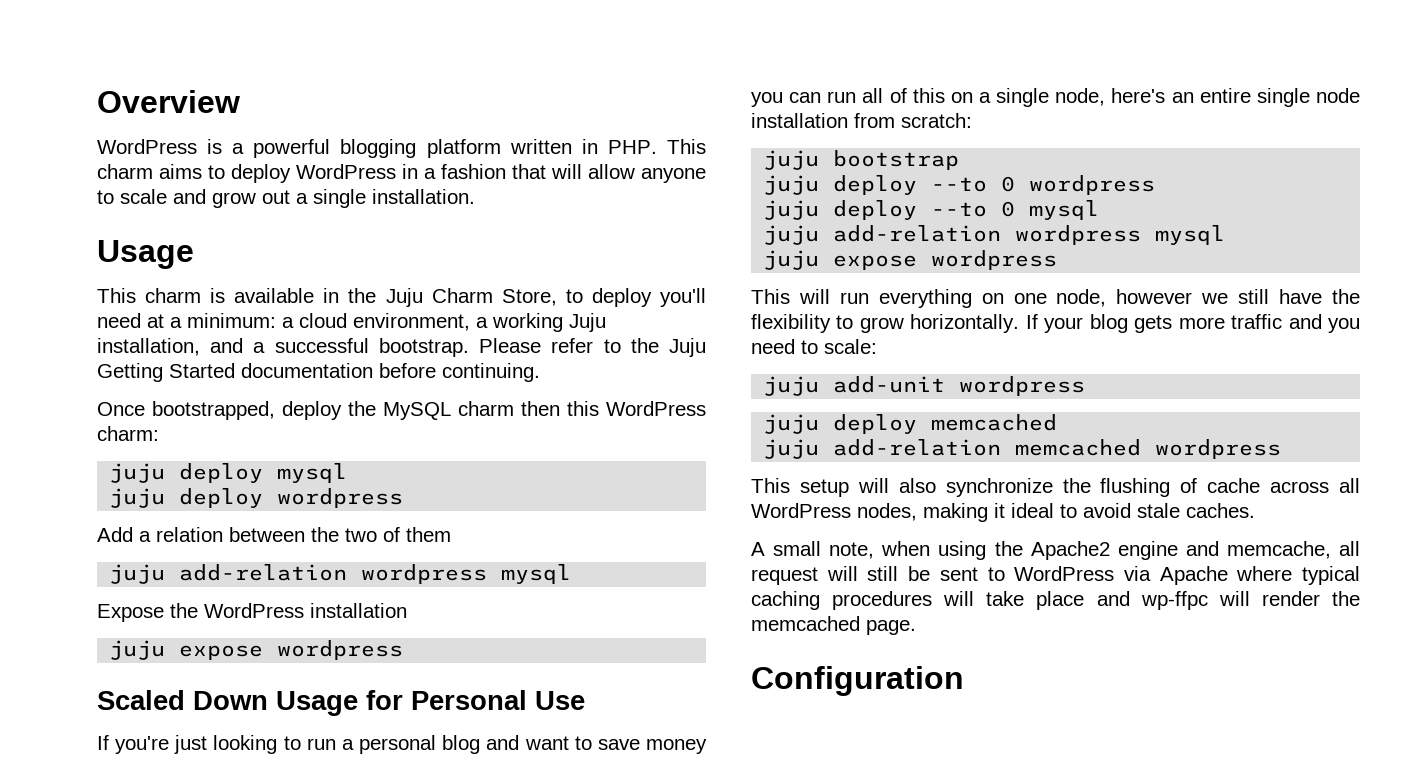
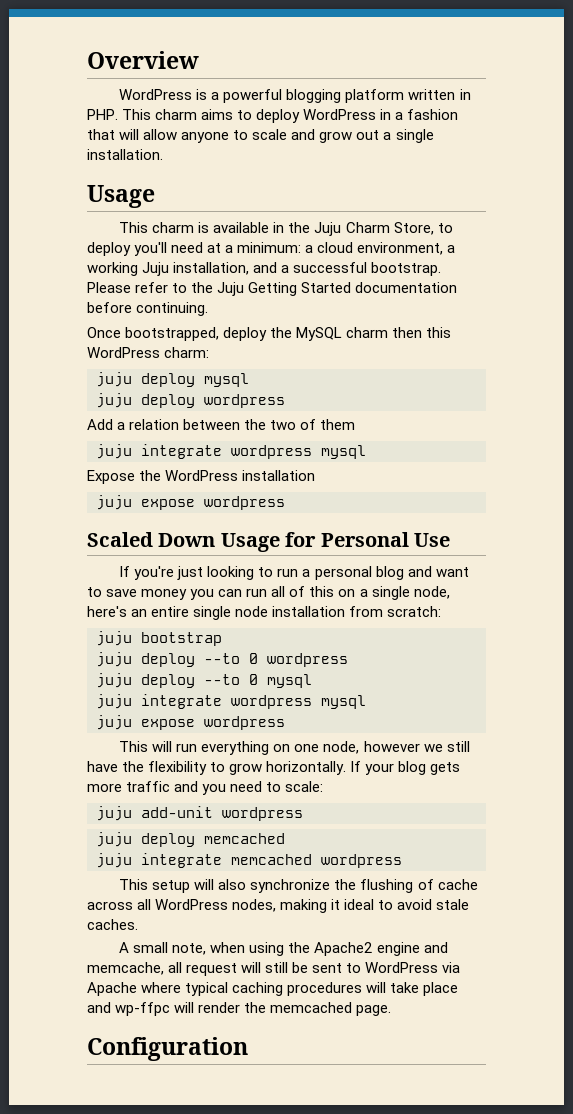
[179,564,348,581] add-relation -> [141,444,222,459] integrate
[833,225,1002,242] add-relation -> [141,694,222,709] integrate
[833,439,1002,456] add-relation -> [141,853,222,868] integrate

